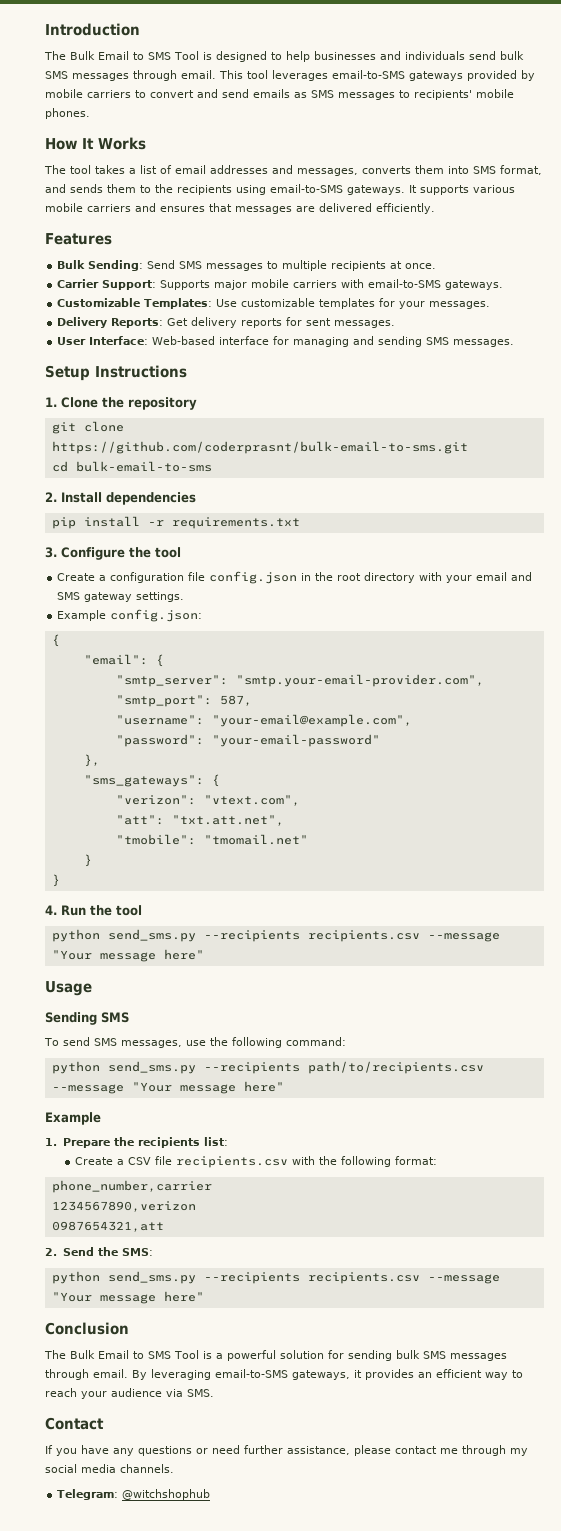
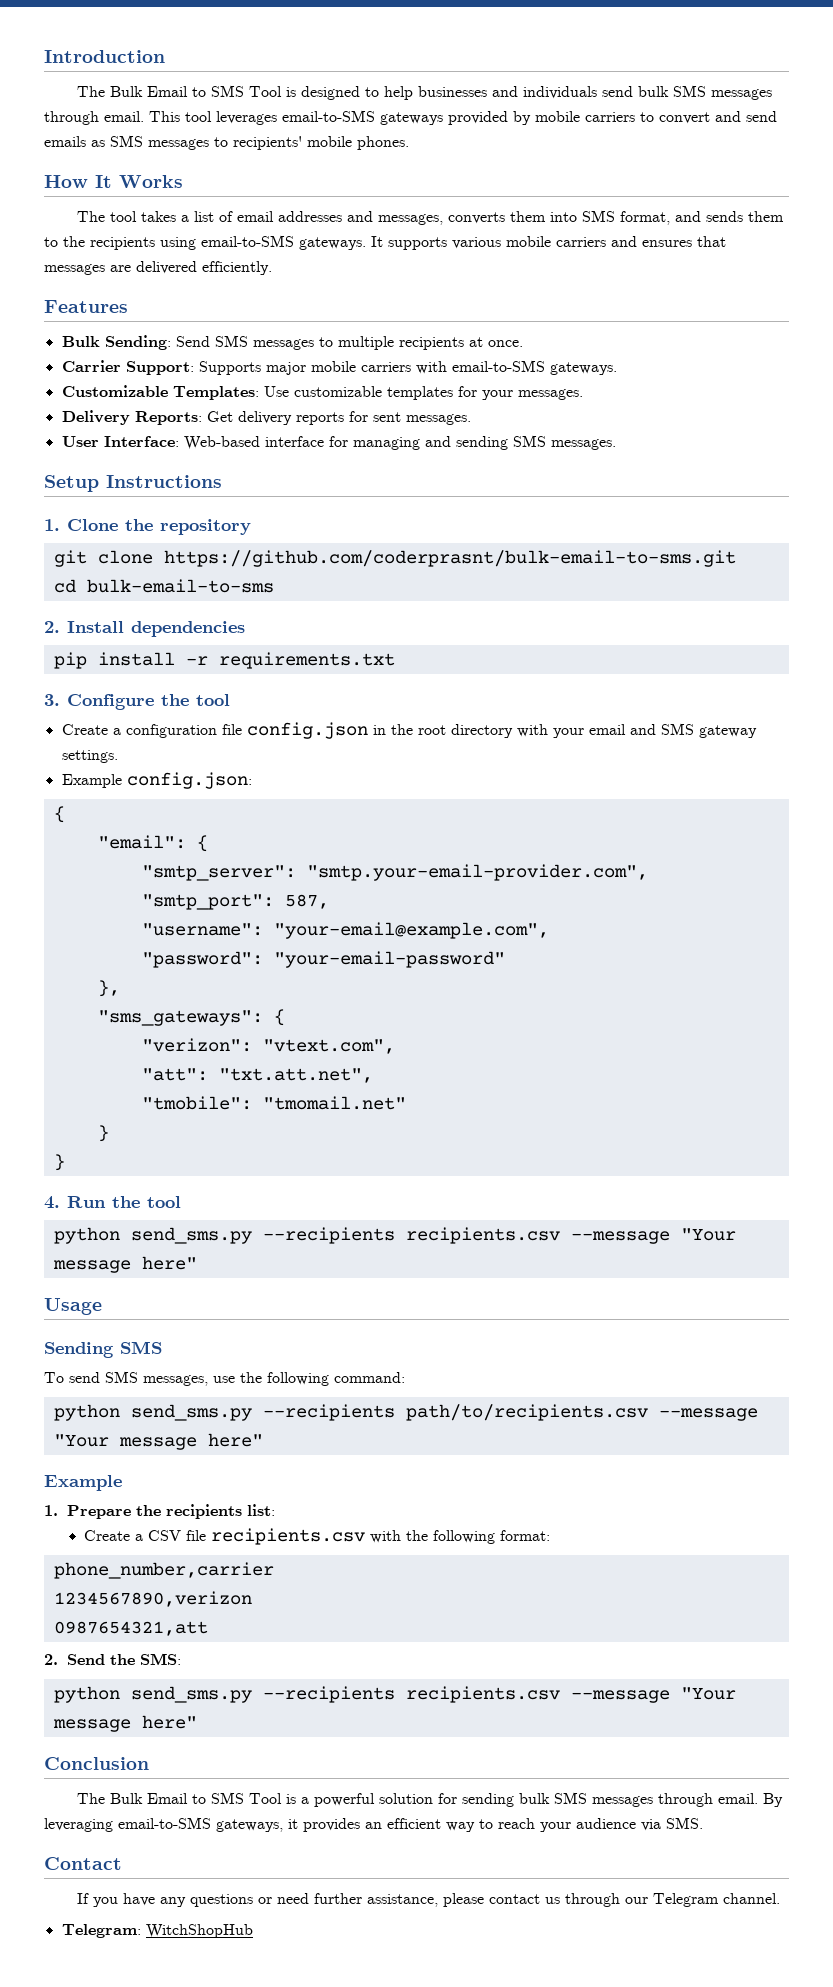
[440,1445,528,1456] [45,1464,174,1473] me through my social media channels. -> [545,1893,781,1907] us through our Telegram channel.
[122,1489,211,1500] @witchshophub -> [145,1924,253,1938] WitchShopHub

